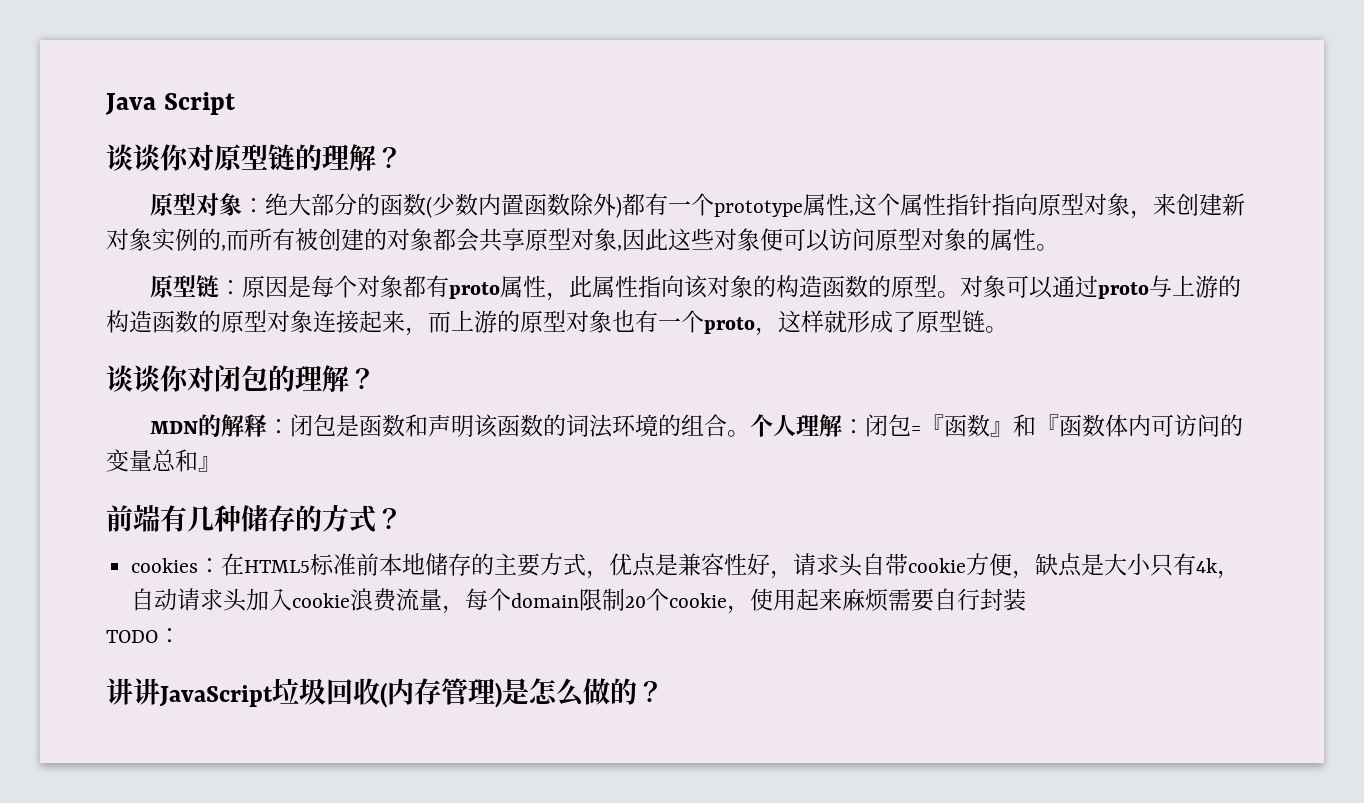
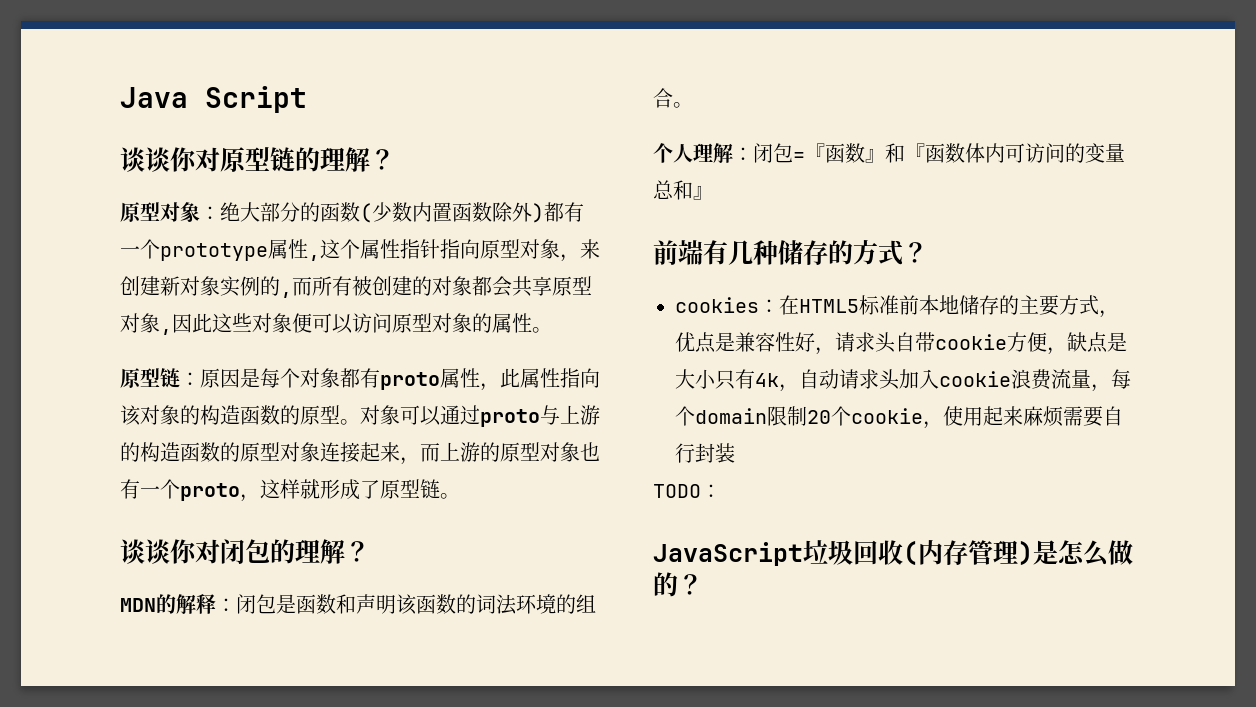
(750, 433) none -> (693, 105) //
[106,678,160,705] 讲讲 -> (721, 491) none

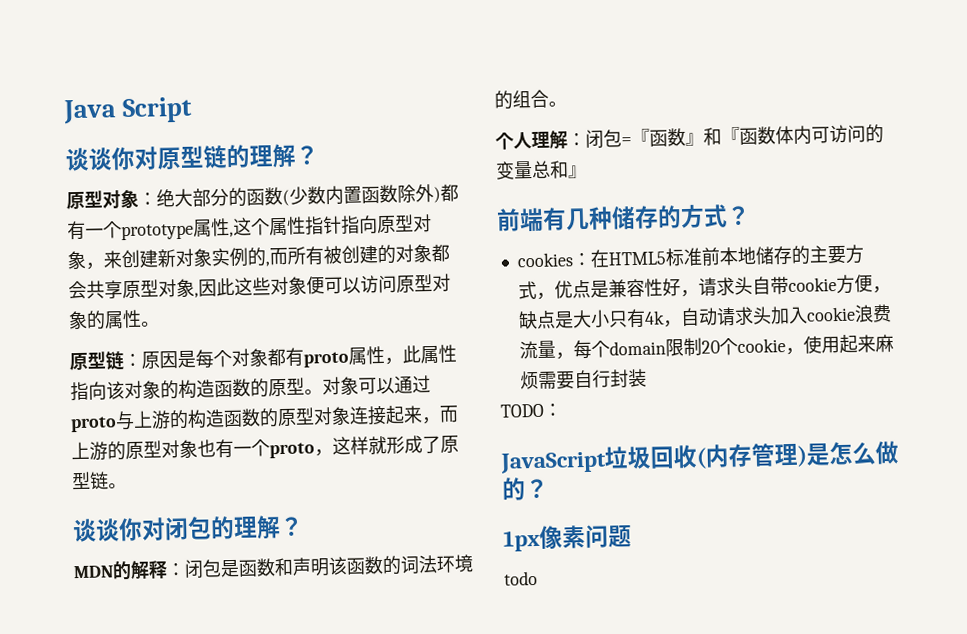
(703, 584) none -> [503,524,632,552] [504,570,538,586] // 1px像素问题 // todo

